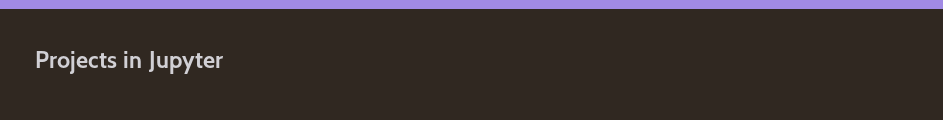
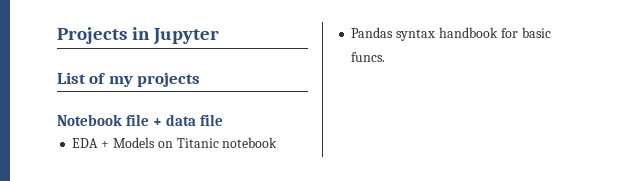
(224, 62) none -> [57,72,201,87] [57,114,224,126] [72,137,278,148] [351,27,551,41] [351,52,386,62] // List of my projects // Notebook file + data file // EDA + Models on Titanic notebook // Pandas syntax handbook for basic funcs.

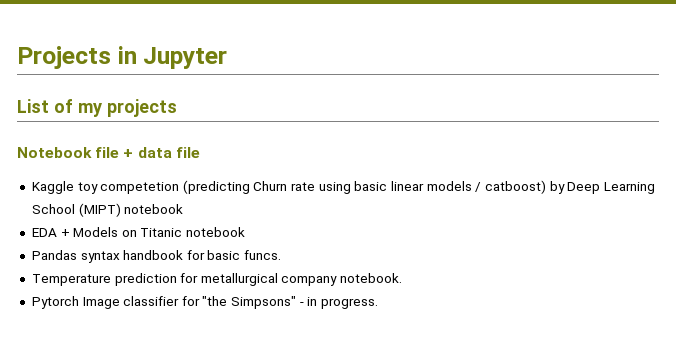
(224, 120) none -> [31,180,655,194] [31,203,184,217] // Kaggle toy competetion (predicting Churn rate using basic linear models / catboost) by Deep Learning School (MIPT) notebook
(386, 57) none -> [31,273,403,286] [31,296,379,309] // Temperature prediction for metallurgical company notebook. // Pytorch Image classifier for "the Simpsons" - in progress.

